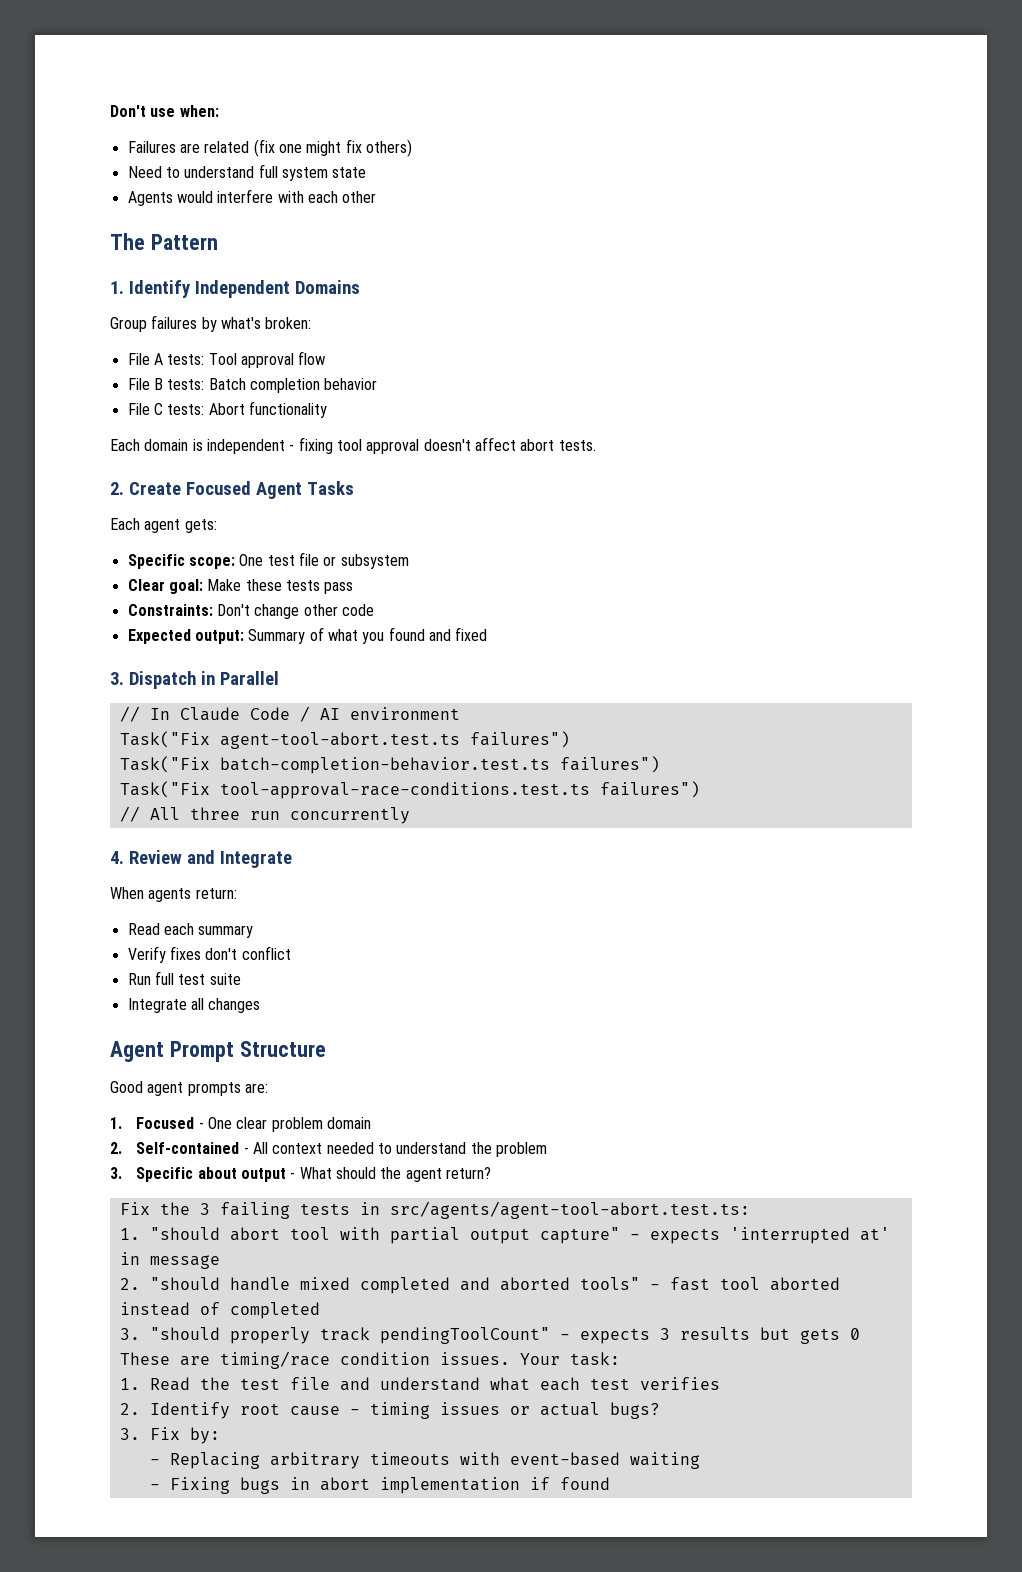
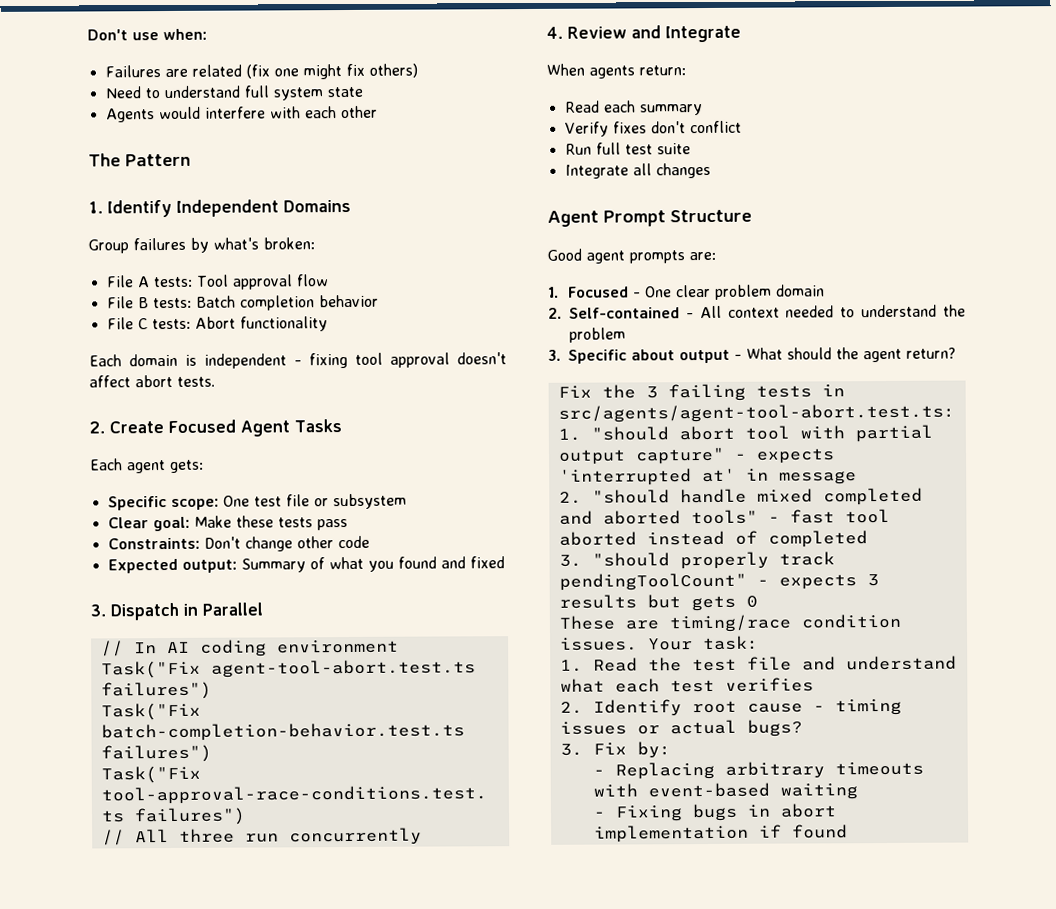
[179,706,340,722] Claude Code / AI -> [166,639,267,657] AI coding

